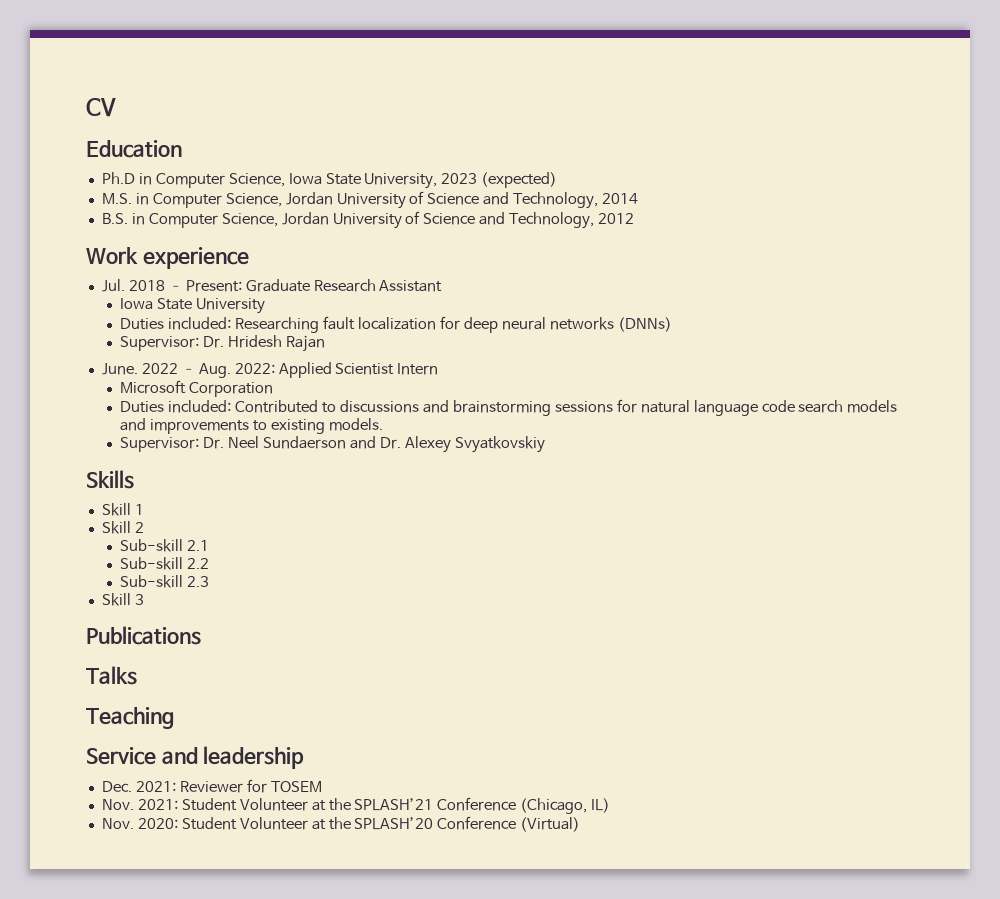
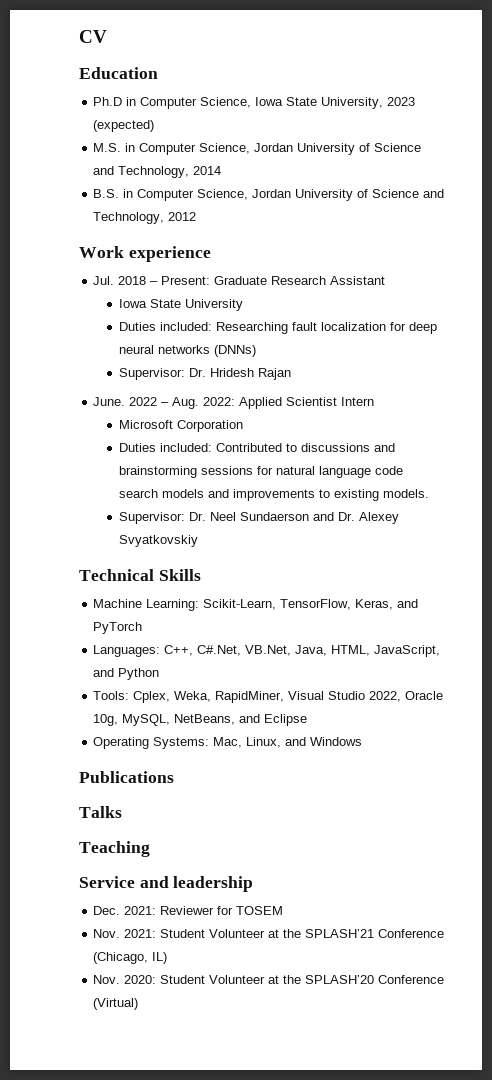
(545, 444) none -> [79,569,154,581] Technical
[101,503,144,516] [101,521,144,534] [120,539,210,552] [120,557,210,570] [120,575,210,588] [101,593,144,606] Skill 1 // Skill 2 // Sub-skill 2.1 // Sub-skill 2.2 // Sub-skill 2.3 // Skill 3 -> [93,599,419,611] [93,622,143,634] [93,645,441,657] [93,668,160,680] [93,691,444,703] [93,714,308,726] [93,737,363,749] Machine Learning: Scikit-Learn, TensorFlow, Keras, and PyTorch // Languages: C++, C#.Net, VB.Net, Java, HTML, JavaScript, and Python // Tools: Cplex, Weka, RapidMiner, Visual Studio 2022, Oracle 10g, MySQL, NetBeans, and Eclipse // Operating Systems: Mac, Linux, and Windows

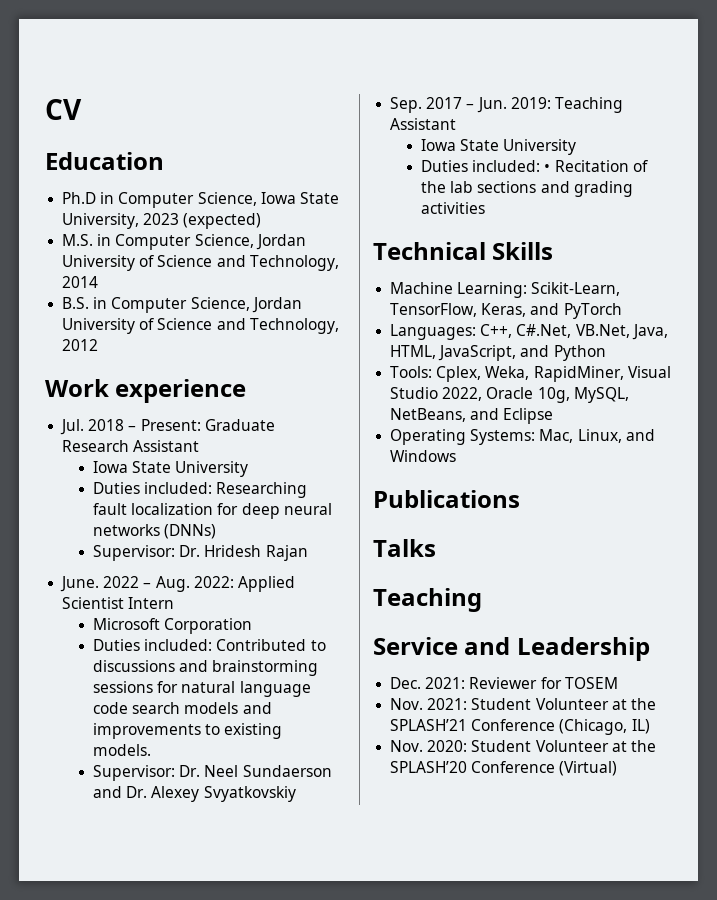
(199, 541) none -> [390,97,623,113] [390,118,457,130] [420,139,577,155] [420,160,648,172] [420,181,633,197] [420,202,485,214] // Sep. 2017 – Jun. 2019: Teaching Assistant // Iowa State University // Duties included: • Recitation of the lab sections and grading activities
[173,876,254,892] leadership -> [516,637,650,661] Leadership

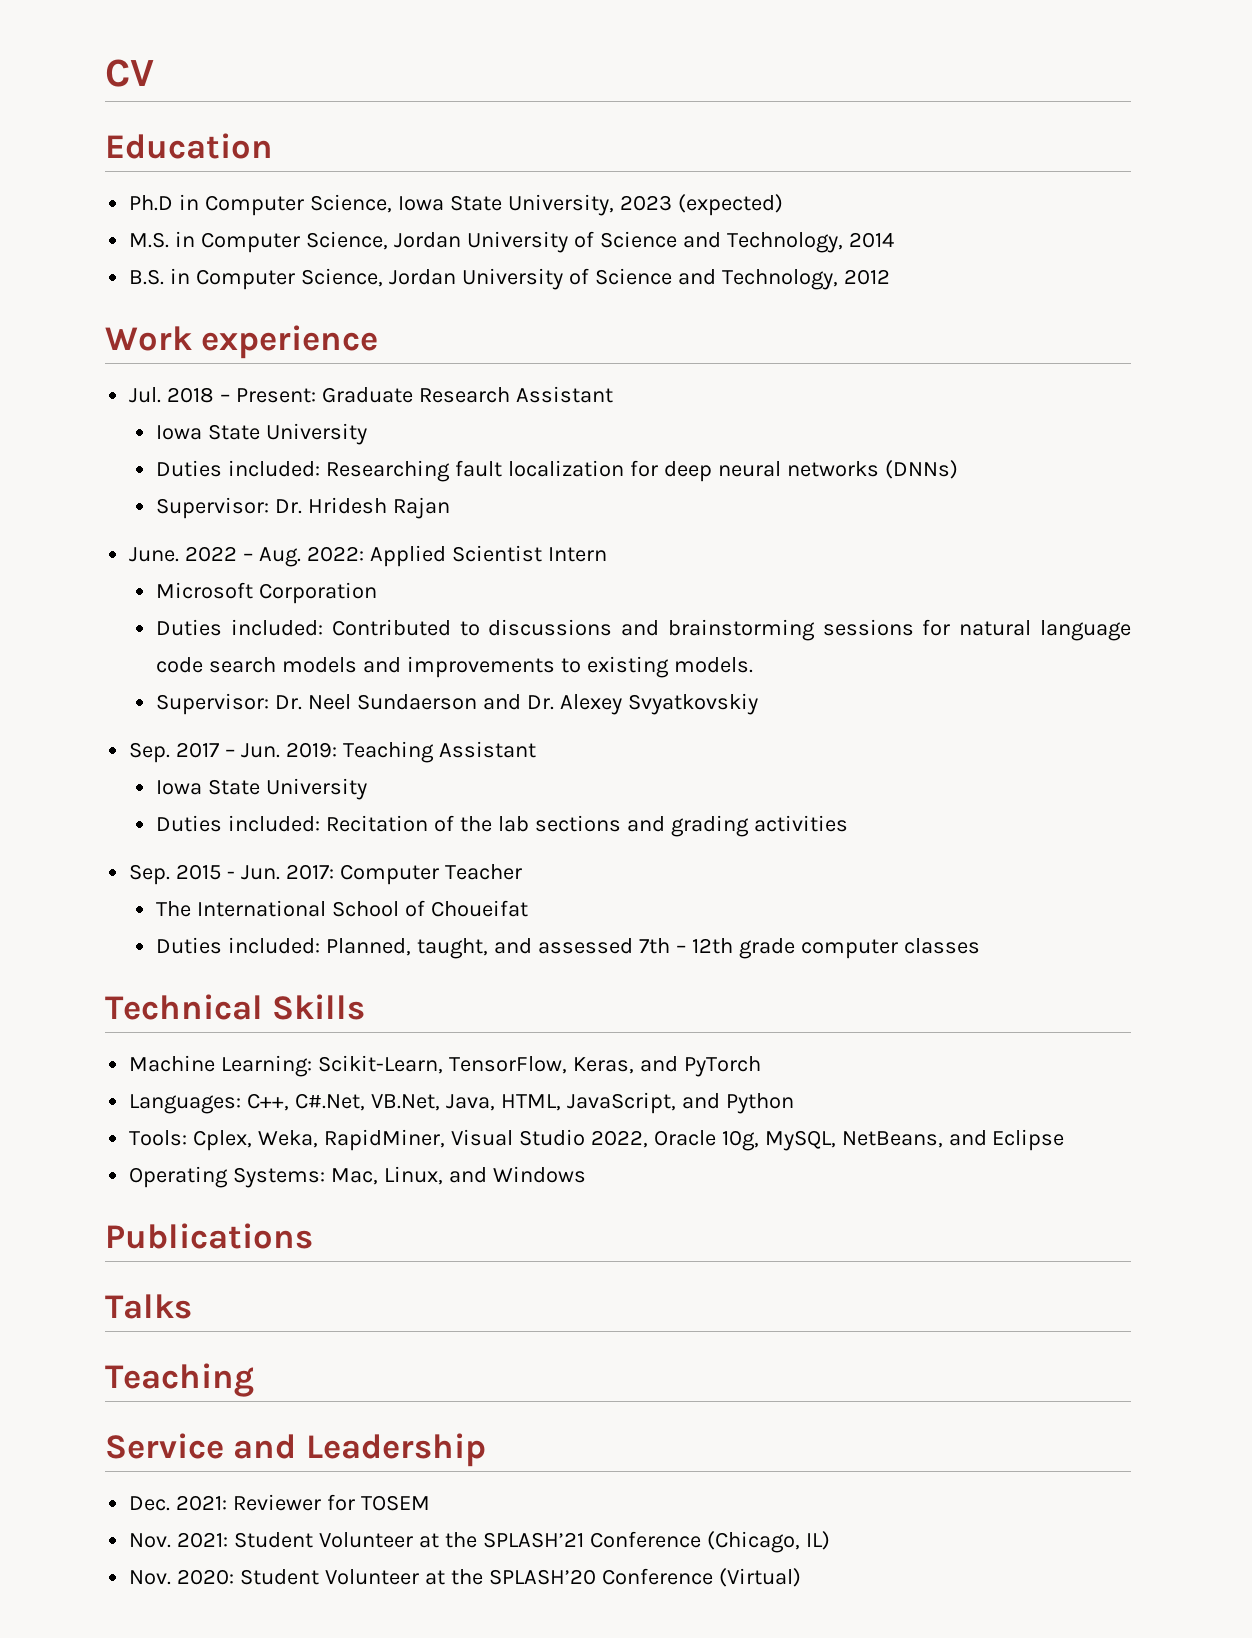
[544,164,551,172] • -> (321, 823) none
(485, 208) none -> [129,864,522,885] [156,900,528,917] [156,937,980,959] // Sep. 2015 - Jun. 2017: Computer Teacher // The International School of Choueifat // Duties included: Planned, taught, and assessed 7th – 12th grade computer classes

